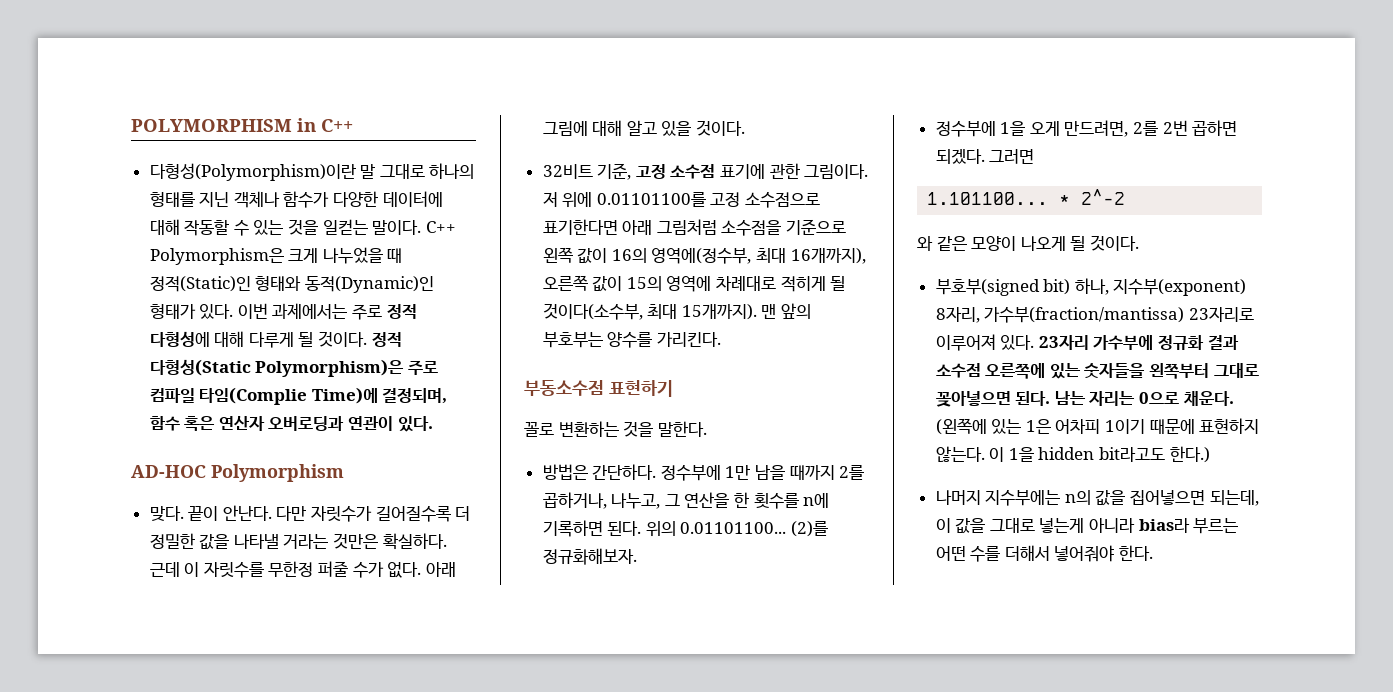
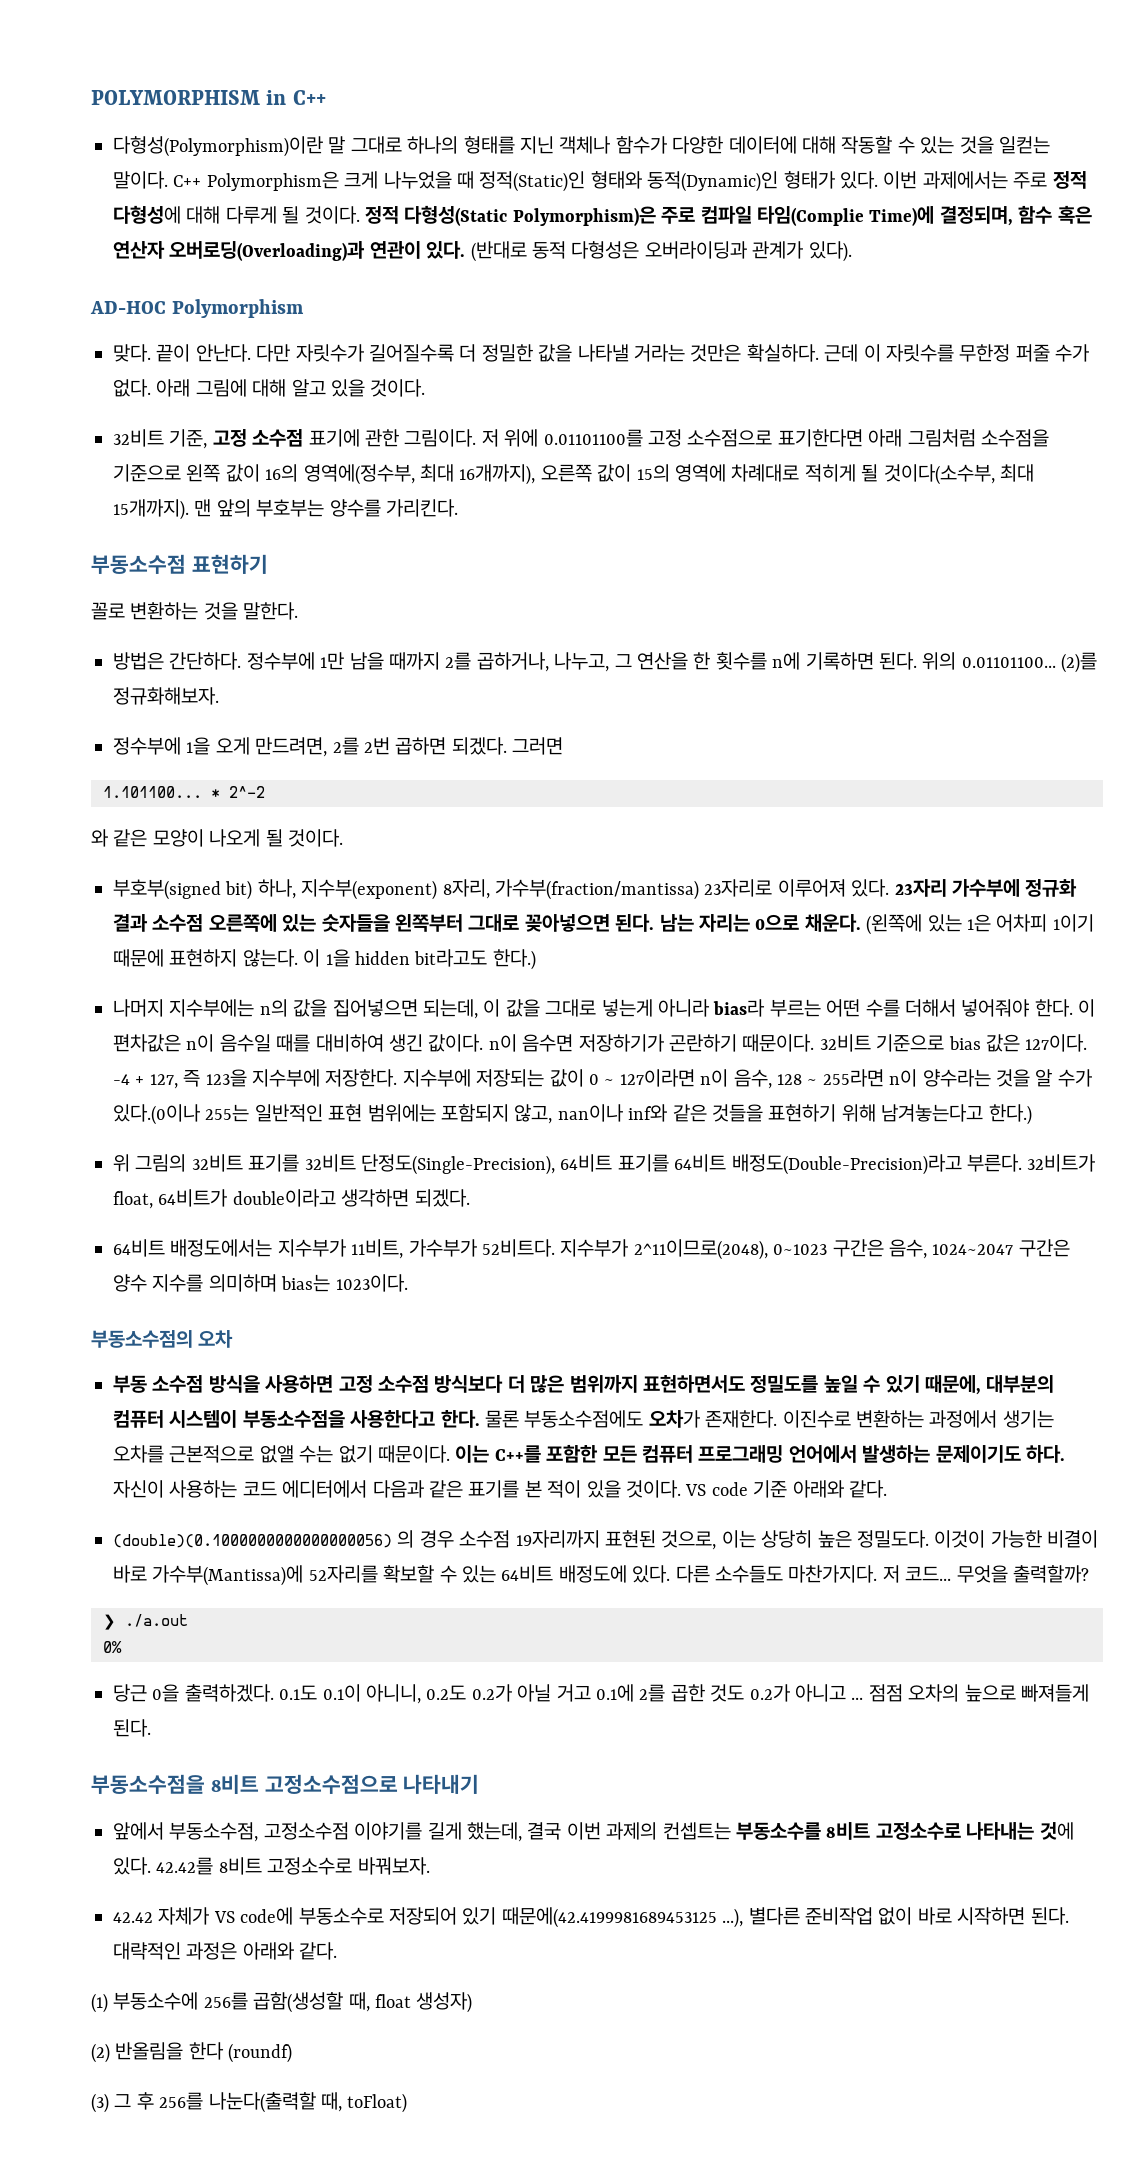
[268,416,345,431] 오버로딩과 -> [169,241,366,261] 오버로딩(Overloading)과
(433, 424) none -> [470,241,852,262] (반대로 동적 다형성은 오버라이딩과 관계가 있다).
(1154, 553) none -> [1078,999,1096,1017] [113,1034,1088,1052] [113,1069,1092,1089] [113,1104,1032,1125] [113,1154,1096,1175] [113,1189,470,1209] [113,1239,1070,1260] [113,1274,408,1292] [91,1330,234,1348] [113,1375,1055,1395] [113,1410,1054,1428] [113,1444,1065,1463] [113,1480,887,1498] [113,1530,1099,1550] [113,1565,1089,1586] [103,1614,188,1630] [103,1641,122,1653] [113,1684,1089,1704] [113,1719,151,1737] [91,1774,480,1794] [113,1822,1074,1842] [113,1857,430,1875] [113,1907,1069,1928] [113,1942,338,1960] [91,1992,473,2013] [91,2042,293,2063] [91,2092,408,2113] 이 편차값은 n이 음수일 때를 대비하여 생긴 값이다. n이 음수면 저장하기가 곤란하기 때문이다. 32비트 기준으로 bias 값은 127이다. -4 + 127, 즉 123을 지수부에 저장한다. 지수부에 저장되는 값이 0 ~ 127이라면 n이 음수, 128 ~ 255라면 n이 양수라는 것을 알 수가 있다.(0이나 255는 일반적인 표현 범위에는 포함되지 않고, nan이나 inf와 같은 것들을 표현하기 위해 남겨놓는다고 한다.) // 위 그림의 32비트 표기를 32비트 단정도(Single-Precision), 64비트 표기를 64비트 배정도(Double-Precision)라고 부른다. 32비트가 float, 64비트가 double이라고 생각하면 되겠다. // 64비트 배정도에서는 지수부가 11비트, 가수부가 52비트다. 지수부가 2^11이므로(2048), 0~1023 구간은 음수, 1024~2047 구간은 양수 지수를 의미하며 bias는 1023이다. // 부동소수점의 오차 // 부동 소수점 방식을 사용하면 고정 소수점 방식보다 더 많은 범위까지 표현하면서도 정밀도를 높일 수 있기 때문에, 대부분의 컴퓨터 시스템이 부동소수점을 사용한다고 한다. 물론 부동소수점에도 오차가 존재한다. 이진수로 변환하는 과정에서 생기는 오차를 근본적으로 없앨 수는 없기 때문이다. 이는 C++를 포함한 모든 컴퓨터 프로그래밍 언어에서 발생하는 문제이기도 하다. 자신이 사용하는 코드 에디터에서 다음과 같은 표기를 본 적이 있을 것이다. VS code 기준 아래와 같다. // (double)(0.1000000000000000056) 의 경우 소수점 19자리까지 표현된 것으로, 이는 상당히 높은 정밀도다. 이것이 가능한 비결이 바로 가수부(Mantissa)에 52자리를 확보할 수 있는 64비트 배정도에 있다. 다른 소수들도 마찬가지다. 저 코드... 무엇을 출력할까? // ❯ ./a.out // 0% // 당근 0을 출력하겠다. 0.1도 0.1이 아니니, 0.2도 0.2가 아닐 거고 0.1에 2를 곱한 것도 0.2가 아니고 ... 점점 오차의 늪으로 빠져들게 된다. // 부동소수점을 8비트 고정소수점으로 나타내기 // 앞에서 부동소수점, 고정소수점 이야기를 길게 했는데, 결국 이번 과제의 컨셉트는 부동소수를 8비트 고정소수로 나타내는 것에 있다. 42.42를 8비트 고정소수로 바꿔보자. // 42.42 자체가 VS code에 부동소수로 저장되어 있기 때문에(42.4199981689453125 ...), 별다른 준비작업 없이 바로 시작하면 된다. 대략적인 과정은 아래와 같다. // (1) 부동소수에 256를 곱함(생성할 때, float 생성자) // (2) 반올림을 한다 (roundf) // (3) 그 후 256를 나눈다(출력할 때, toFloat)

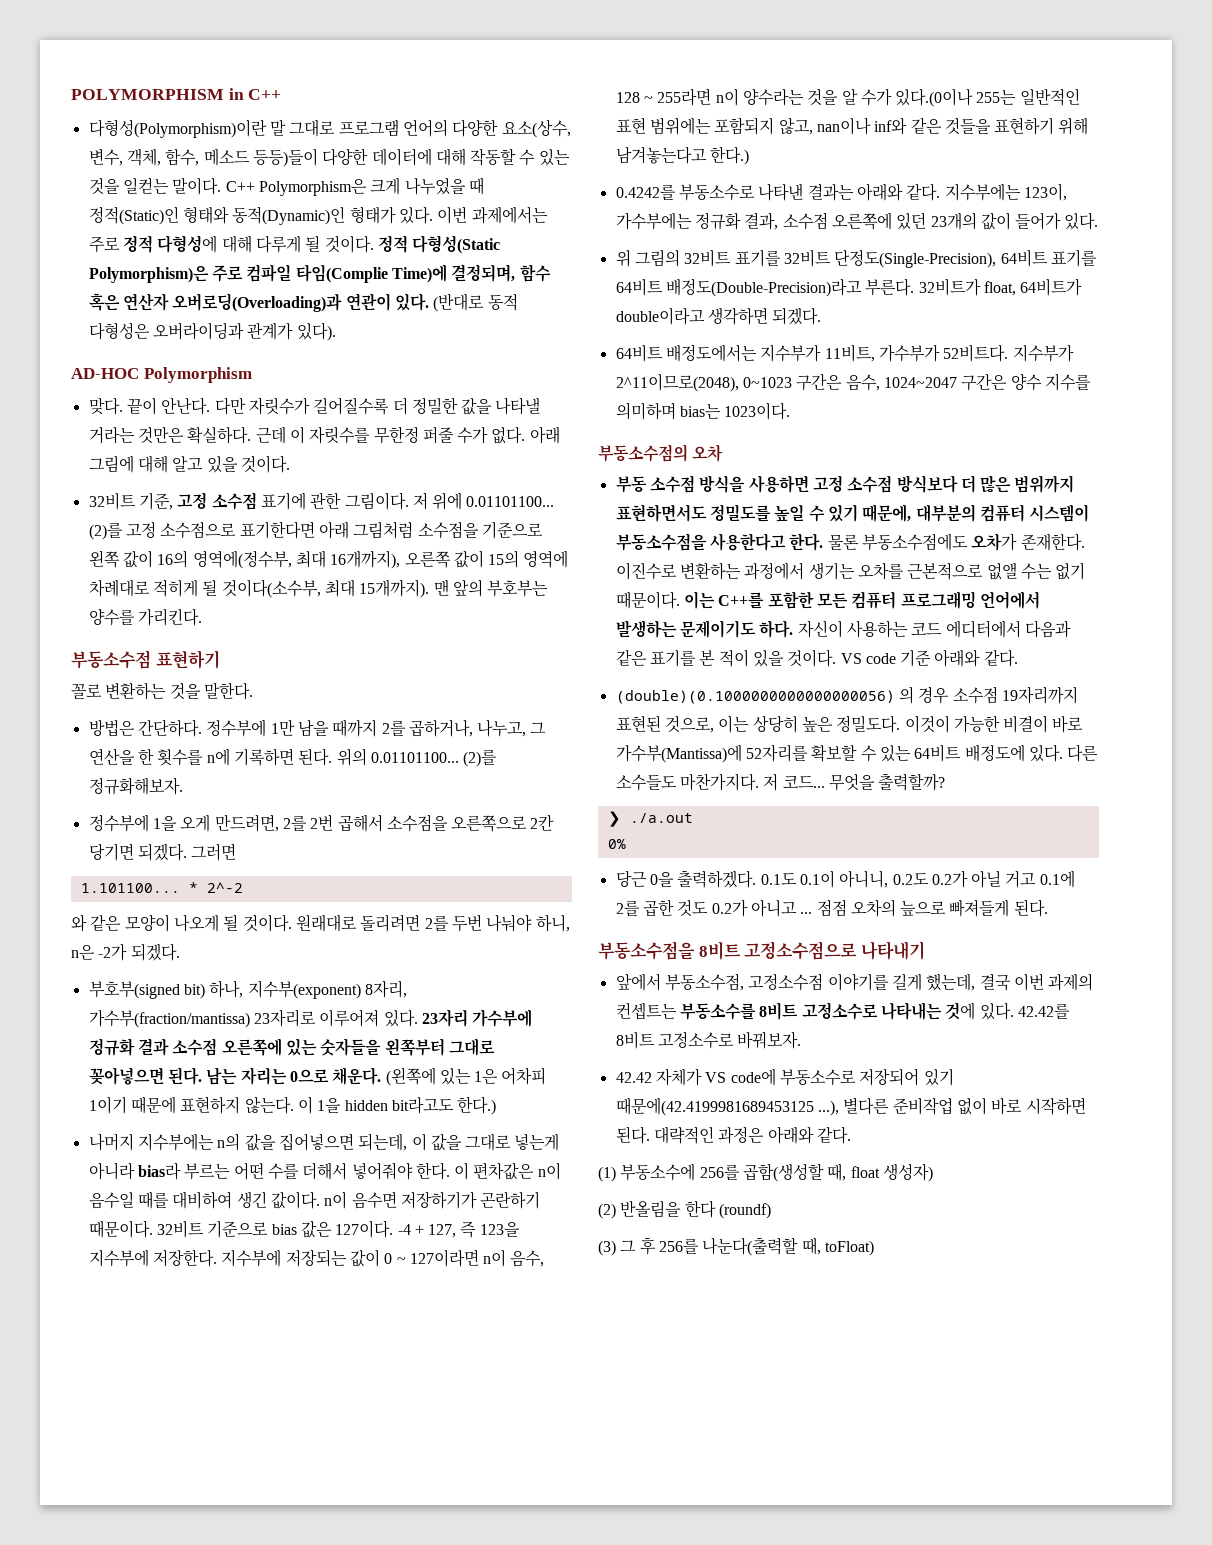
[407,136,667,154] 하나의 형태를 지닌 객체나 함수가 -> [338,119,571,138] [88,148,318,167] 프로그램 언어의 다양한 요소(상수, 변수, 객체, 함수, 메소드 등등)들이
[543,429,643,447] 0.01101100를 -> [466,496,555,507] [88,523,123,540] 0.01101100... (2)를
[395,737,447,755] 곱하면 -> [337,814,555,832] [88,843,134,861] 곱해서 소수점을 오른쪽으로 2칸 당기면
(343, 838) none -> [295,914,570,932] [71,943,180,961] 원래대로 돌리려면 2를 두번 나눠야 하니, n은 -2가 되겠다.
(1032, 1114) none -> [615,183,1067,201] [615,212,1099,230] // 0.4242를 부동소수로 나타낸 결과는 아래와 같다. 지수부에는 123이, 가수부에는 정규화 결과, 소수점 오른쪽에 있던 23개의 값이 들어가 있다.

